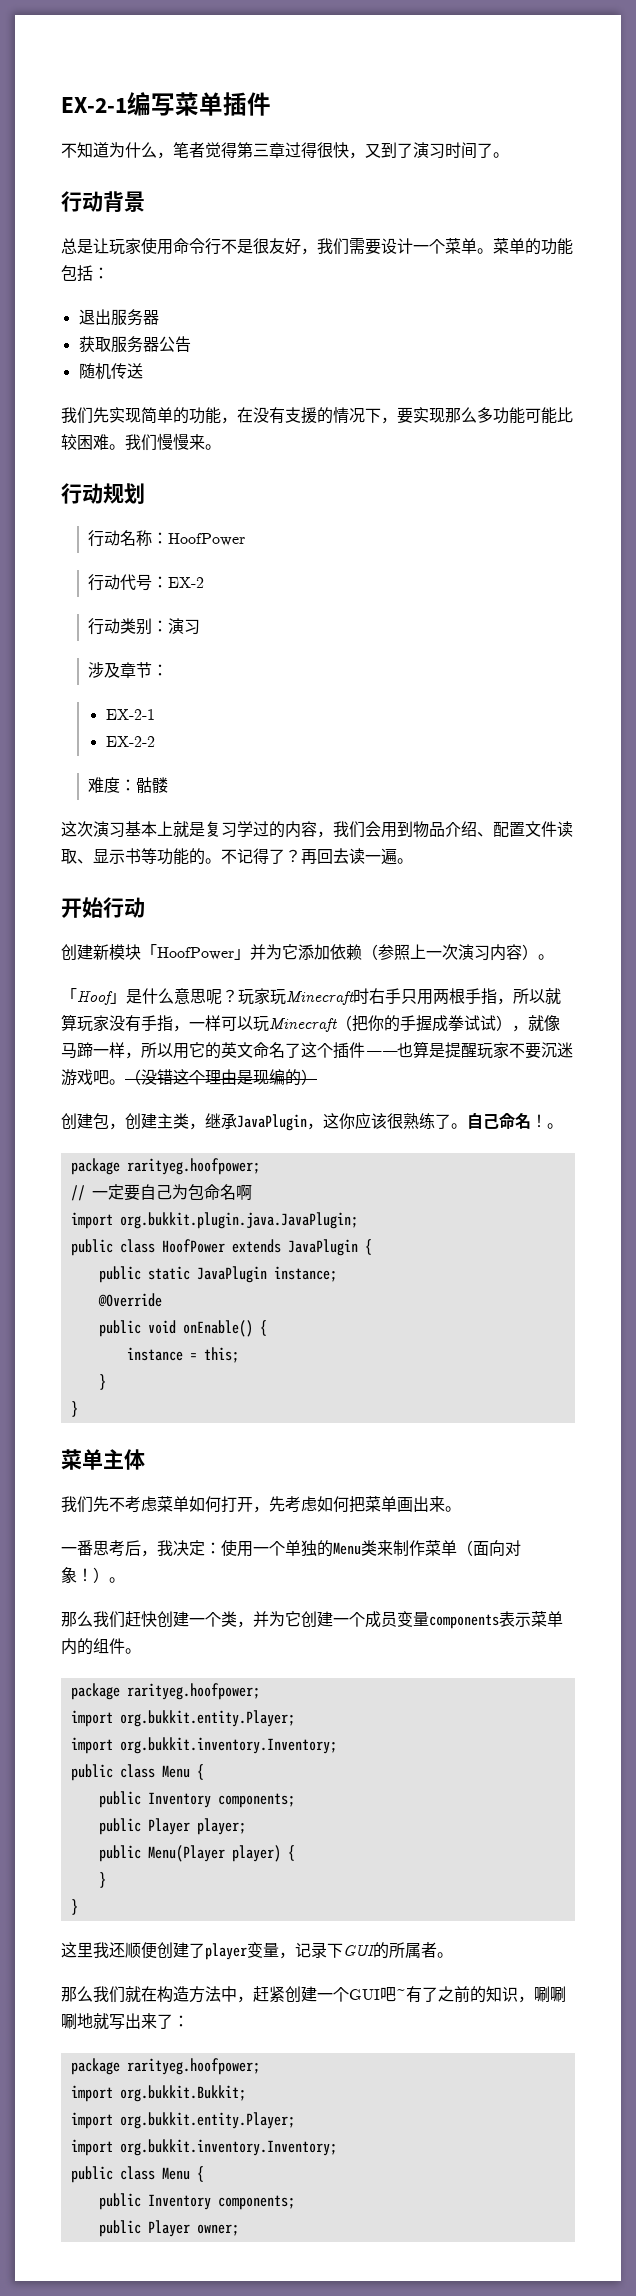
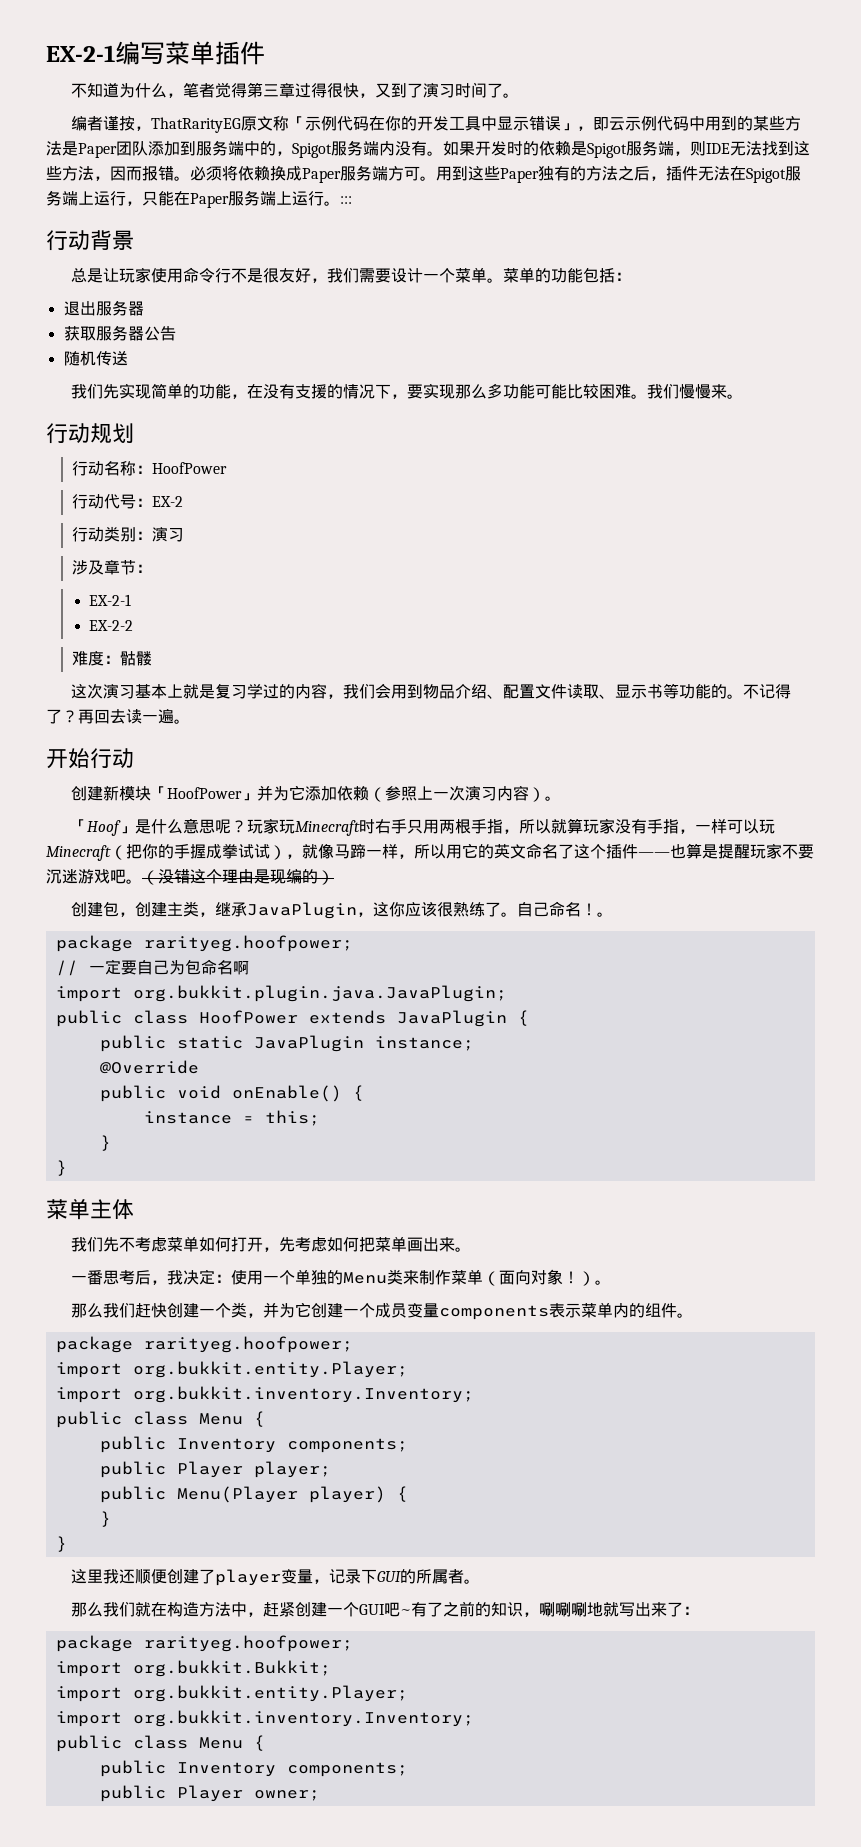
(509, 155) none -> [70,116,801,133] [46,140,810,158] [46,165,801,183] [46,190,352,208] // 编者谨按，ThatRarityEG原文称「示例代码在你的开发工具中显示错误」，即云示例代码中用到的某些方法是Paper团队添加到服务端中的，Spigot服务端内没有。如果开发时的依赖是Spigot服务端，则IDE无法找到这些方法，因而报错。必须将依赖换成Paper服务端方可。用到这些Paper独有的方法之后，插件无法在Spigot服务端上运行，只能在Paper服务端上运行。:::

